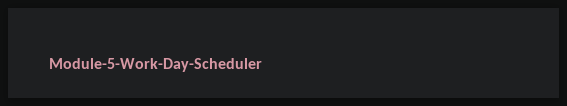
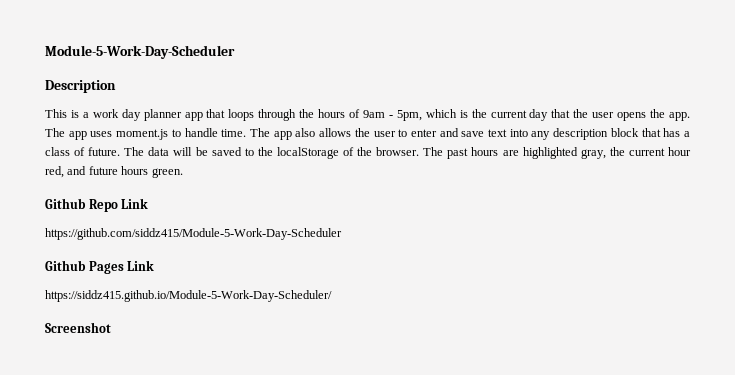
(262, 65) none -> [45,80,116,93] [45,109,690,121] [45,128,690,140] [45,147,691,159] [45,166,183,178] [45,198,149,212] [45,228,342,240] [45,260,155,274] [45,290,332,302] [45,322,111,333] // Description // This is a work day planner app that loops through the hours of 9am - 5pm, which is the current day that the user opens the app. The app uses moment.js to handle time. The app also allows the user to enter and save text into any description block that has a class of future. The data will be saved to the localStorage of the browser. The past hours are highlighted gray, the current hour red, and future hours green. // Github Repo Link // https://github.com/siddz415/Module-5-Work-Day-Scheduler // Github Pages Link // https://siddz415.github.io/Module-5-Work-Day-Scheduler/ // Screenshot

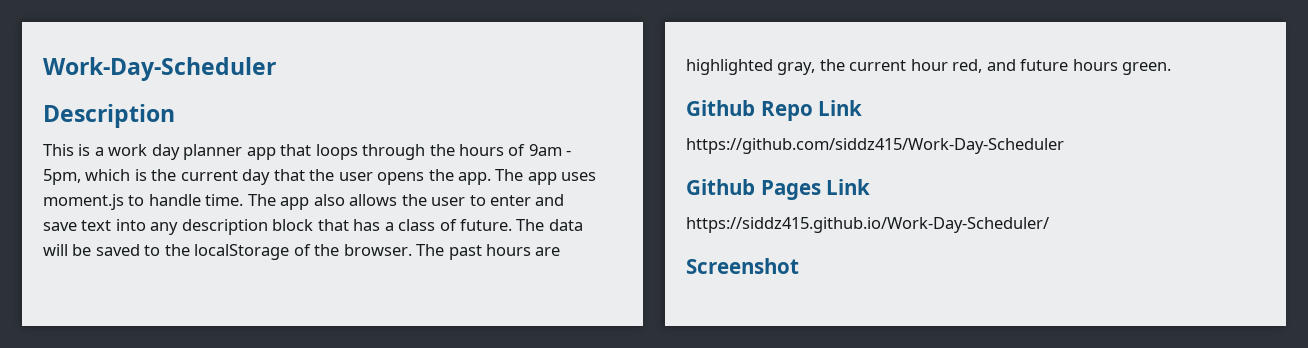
[45,45,235,59] Module-5-Work-Day-Scheduler -> [43,57,276,81] Work-Day-Scheduler
[45,228,342,240] https://github.com/siddz415/Module-5-Work-Day-Scheduler -> [686,138,1064,154] https://github.com/siddz415/Work-Day-Scheduler
[45,290,332,302] https://siddz415.github.io/Module-5-Work-Day-Scheduler/ -> [686,217,1049,233] https://siddz415.github.io/Work-Day-Scheduler/

